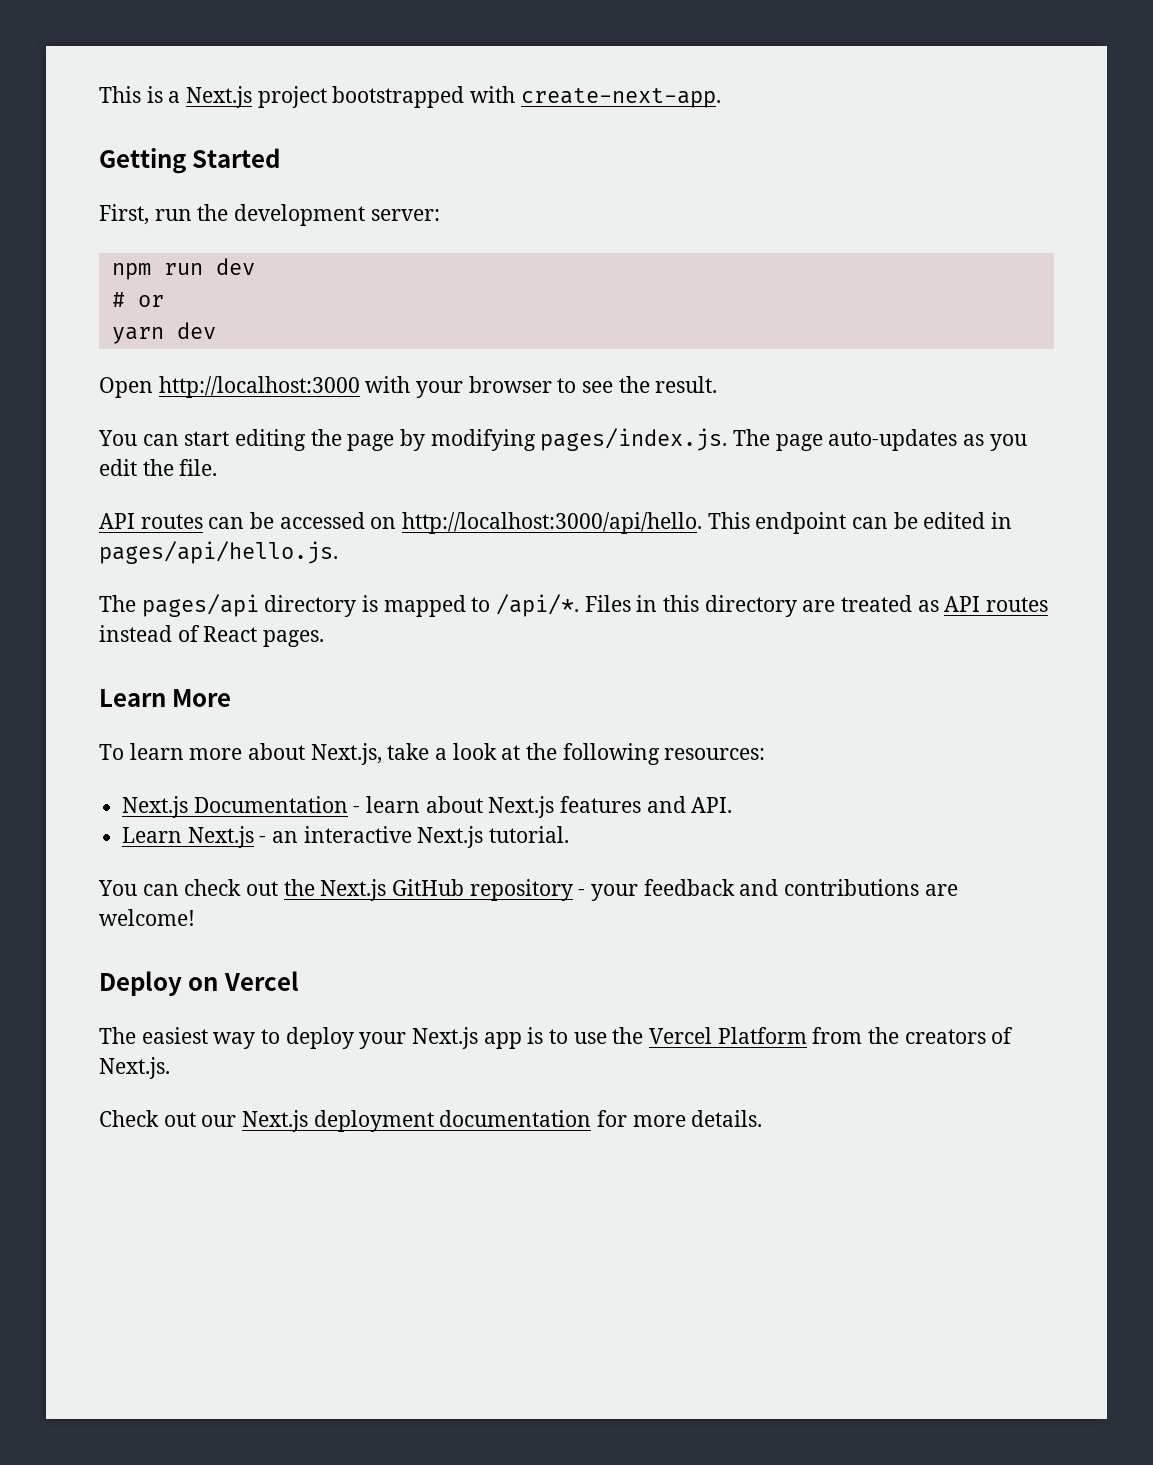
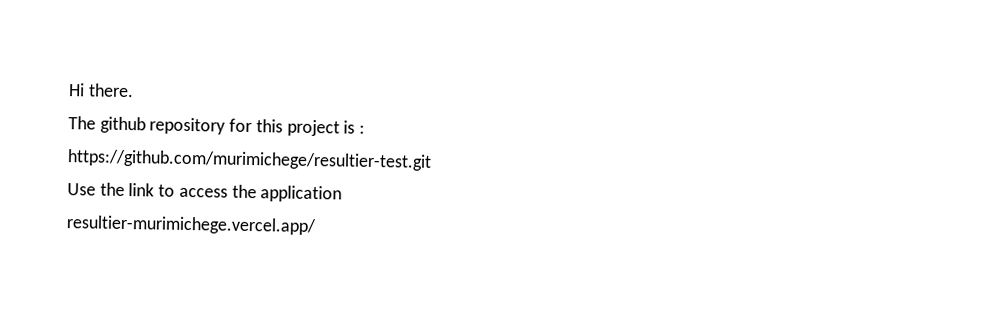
[99,86,721,108] [99,148,281,174] [99,204,440,226] [111,258,255,280] [111,292,164,307] [111,322,216,344] [99,376,718,398] [98,428,1027,451] [99,459,218,476] [99,512,1013,534] [99,541,338,564] [99,594,1049,617] [99,625,325,647] [99,689,232,707] [99,743,766,765] [122,796,733,818] [122,826,570,848] [98,879,958,901] [99,909,195,926] [99,971,299,996] [99,1027,1014,1049] [99,1057,170,1079] [99,1110,763,1132] This is a Next.js project bootstrapped with create-next-app. // Getting Started // First, run the development server: // npm run dev // # or // yarn dev // Open http://localhost:3000 with your browser to see the result. // You can start editing the page by modifying pages/index.js. The page auto-updates as you edit the file. // API routes can be accessed on http://localhost:3000/api/hello. This endpoint can be edited in pages/api/hello.js. // The pages/api directory is mapped to /api/*. Files in this directory are treated as API routes instead of React pages. // Learn More // To learn more about Next.js, take a look at the following resources: // Next.js Documentation - learn about Next.js features and API. // Learn Next.js - an interactive Next.js tutorial. // You can check out the Next.js GitHub repository - your feedback and contributions are welcome! // Deploy on Vercel // The easiest way to deploy your Next.js app is to use the Vercel Platform from the creators of Next.js. // Check out our Next.js deployment documentation for more details. -> [68,83,134,98] [68,116,366,137] [67,149,432,171] [67,182,343,203] [66,215,317,236] Hi there. // The github repository for this project is : // https://github.com/murimichege/resultier-test.git // Use the link to access the application // resultier-murimichege.vercel.app/

